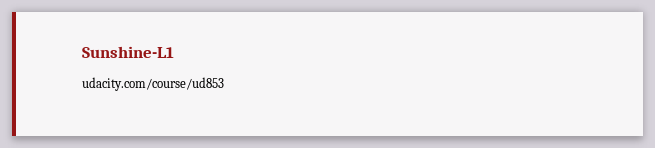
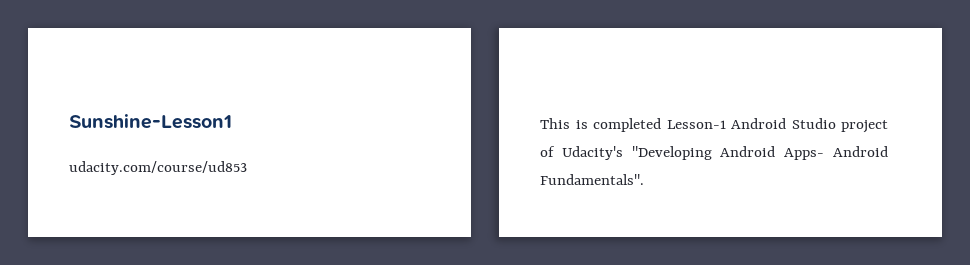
[82,46,174,58] Sunshine-L1 -> [69,114,232,129] Sunshine-Lesson1
(224, 84) none -> [540,118,888,133] [540,146,888,160] [540,174,644,185] // This is completed Lesson-1 Android Studio project of Udacity's "Developing Android Apps- Android Fundamentals".

